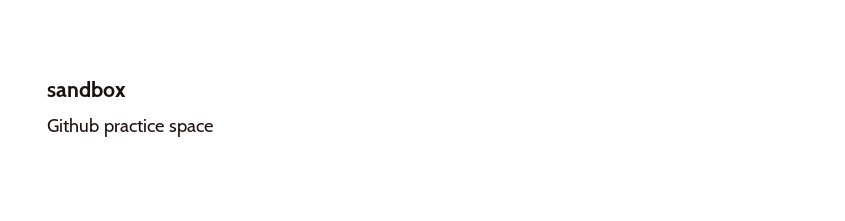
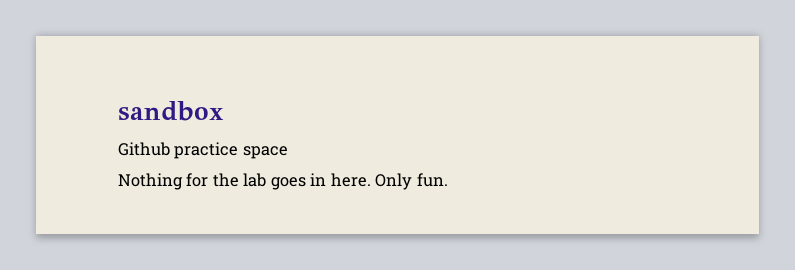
(213, 130) none -> [118,173,448,190] // Nothing for the lab goes in here. Only fun.

